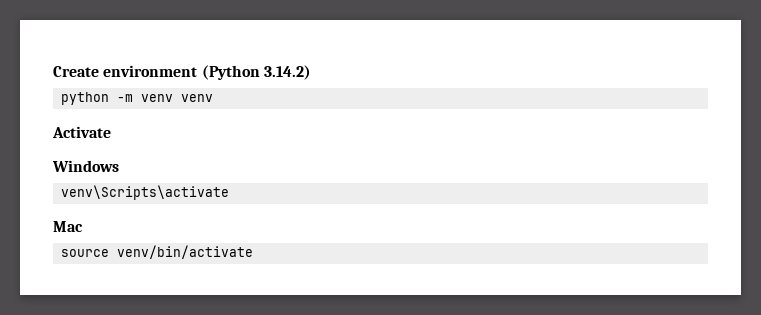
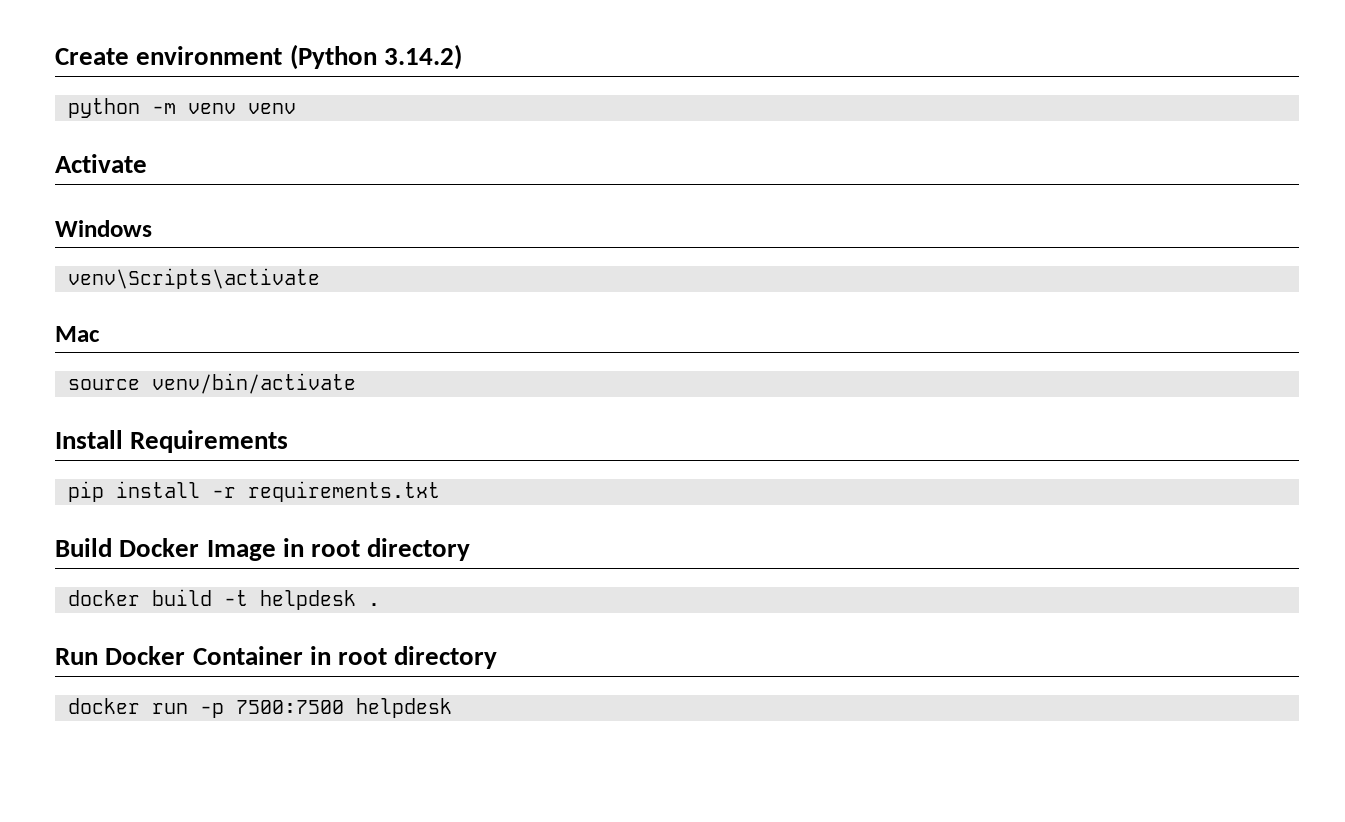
(254, 252) none -> [55,430,289,453] [67,481,440,502] [55,538,471,561] [67,589,380,610] [55,646,498,669] [67,698,452,718] // Install Requirements // pip install -r requirements.txt // Build Docker Image in root directory // docker build -t helpdesk . // Run Docker Container in root directory // docker run -p 7500:7500 helpdesk

